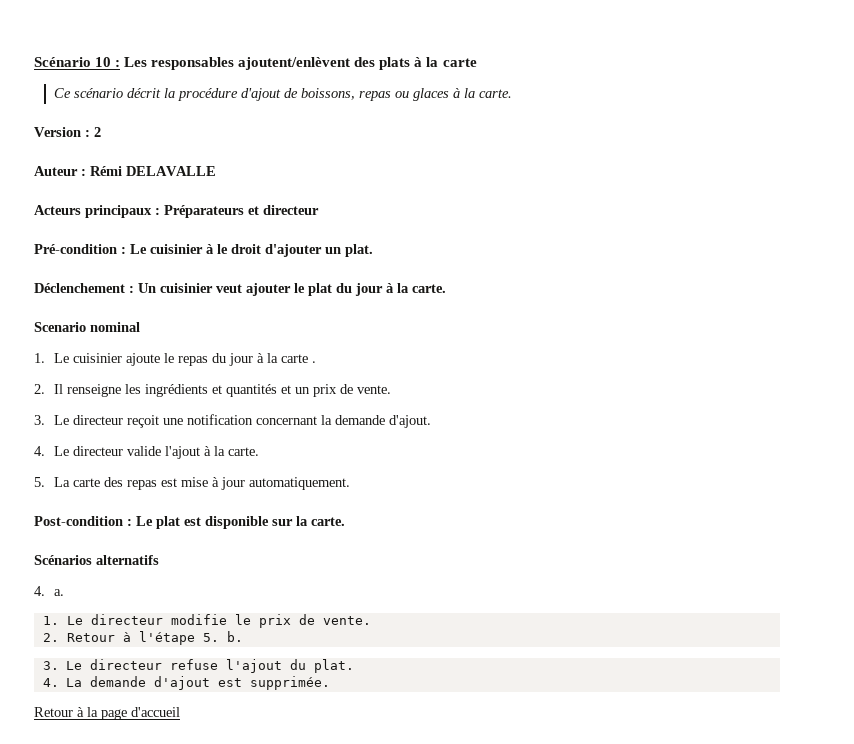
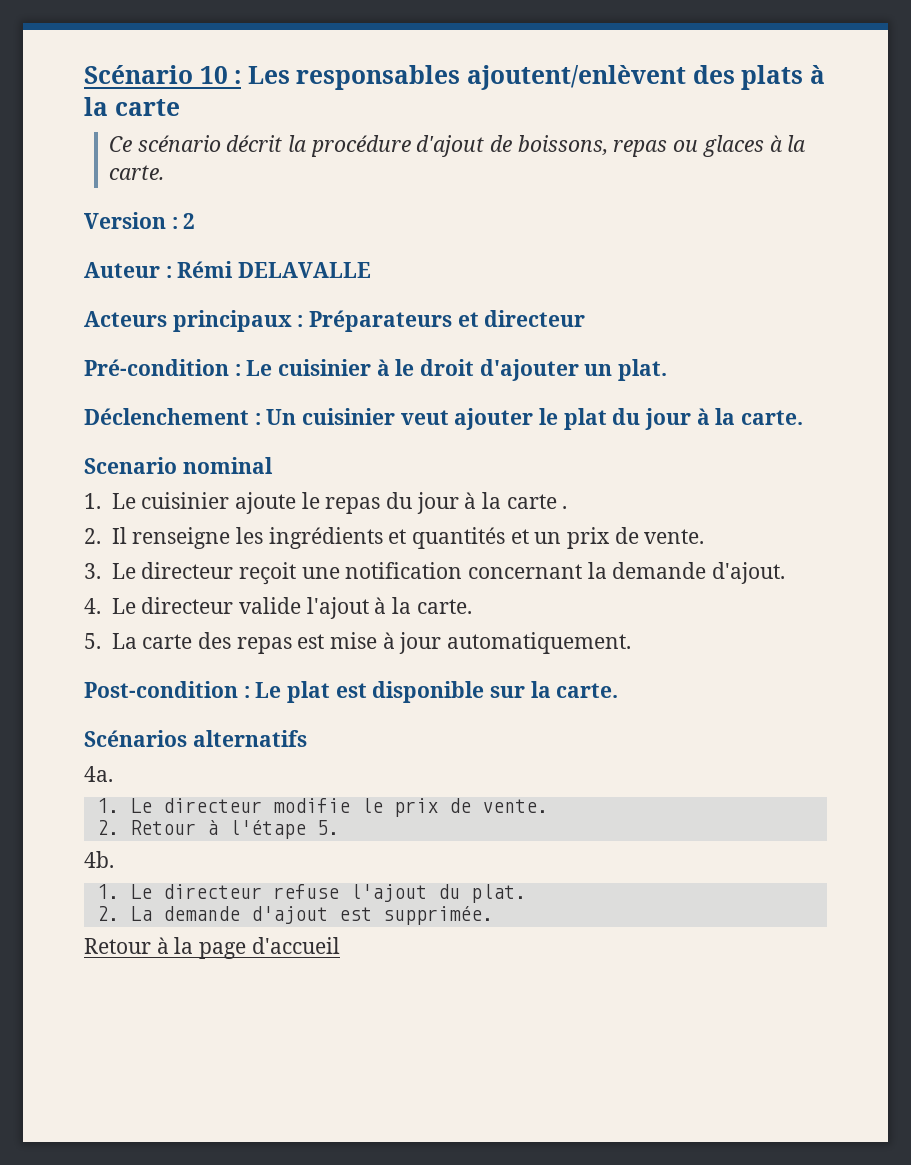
[34,586,64,596] 4. a. -> [84,766,113,782] 4a.
[226,631,243,642] [42,661,59,670] b. // 3. -> [84,851,114,868] [96,884,119,899] // 4b. // 1.
[42,678,59,687] 4. -> [96,906,119,921] 2.

